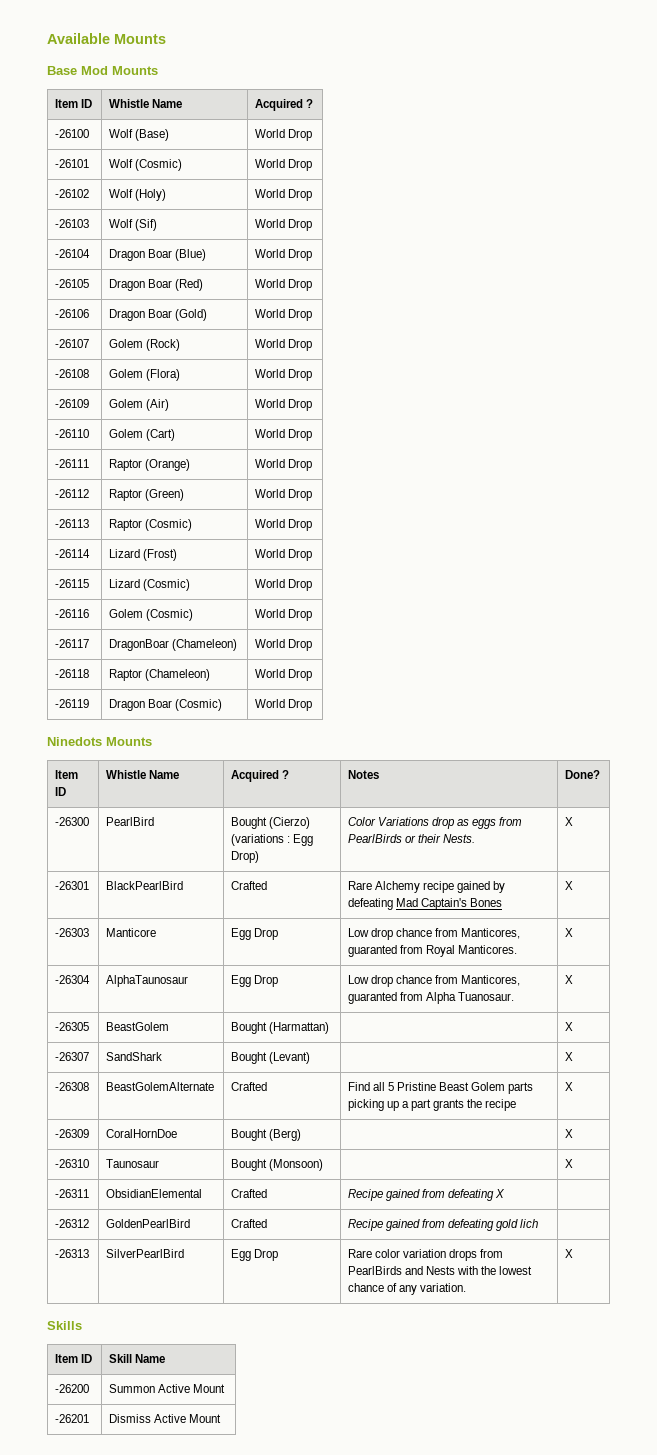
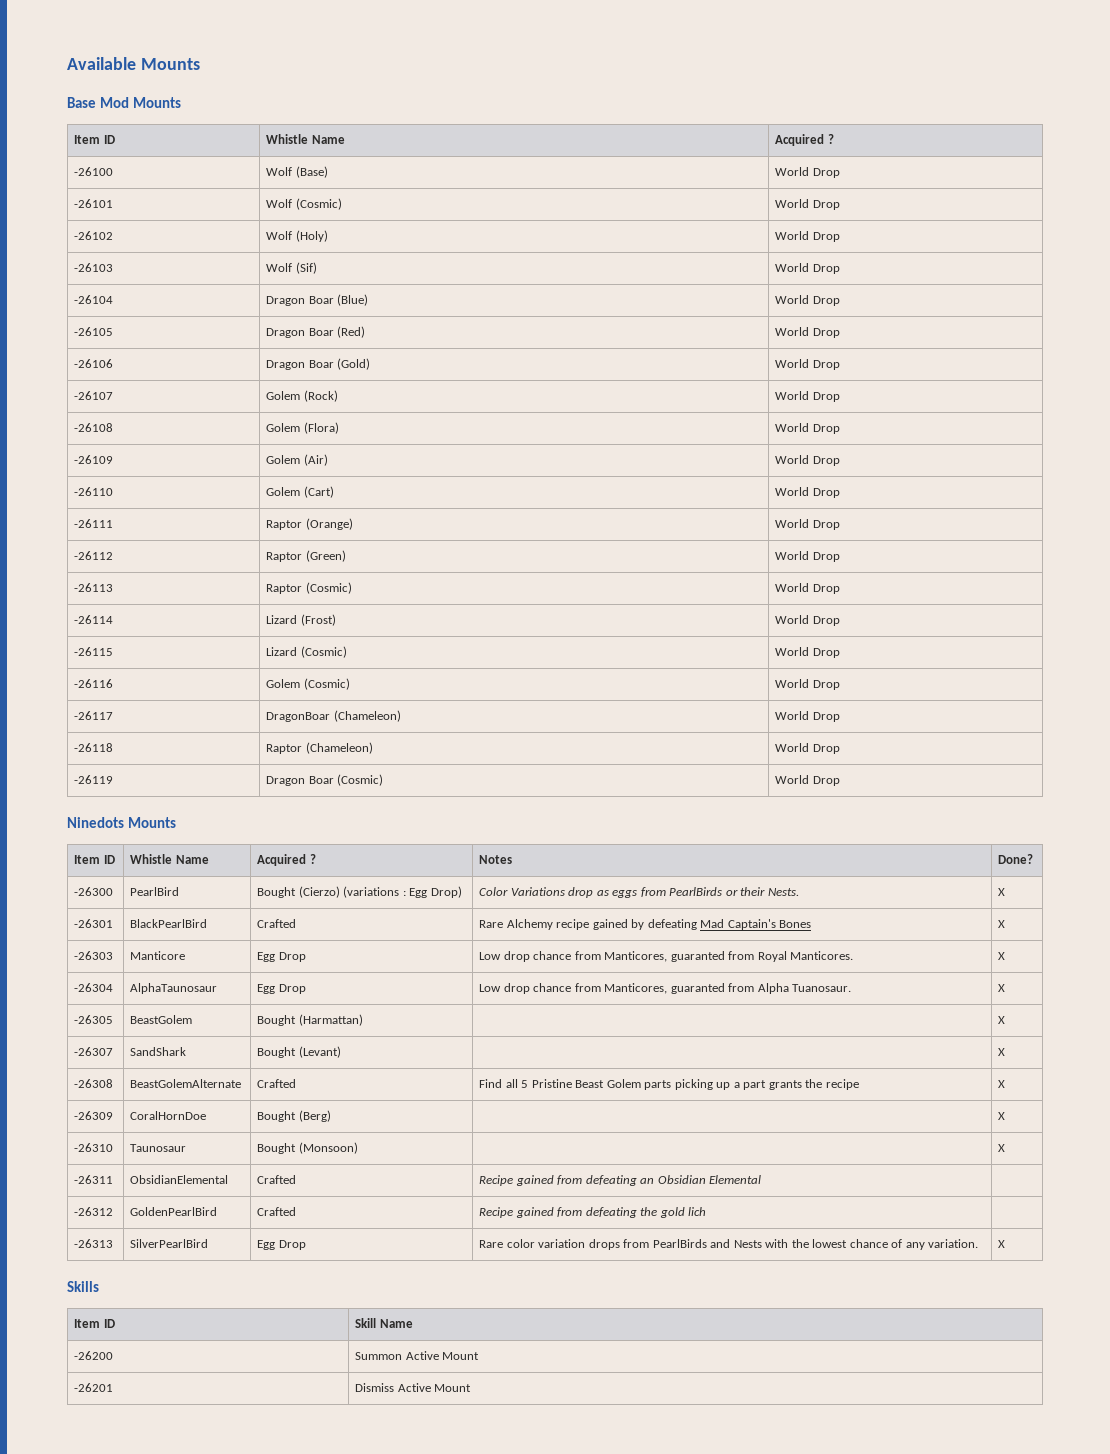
[495,1189,506,1198] X -> [640,1175,762,1184] an Obsidian Elemental
(495, 1225) none -> [640,1207,658,1216] the

